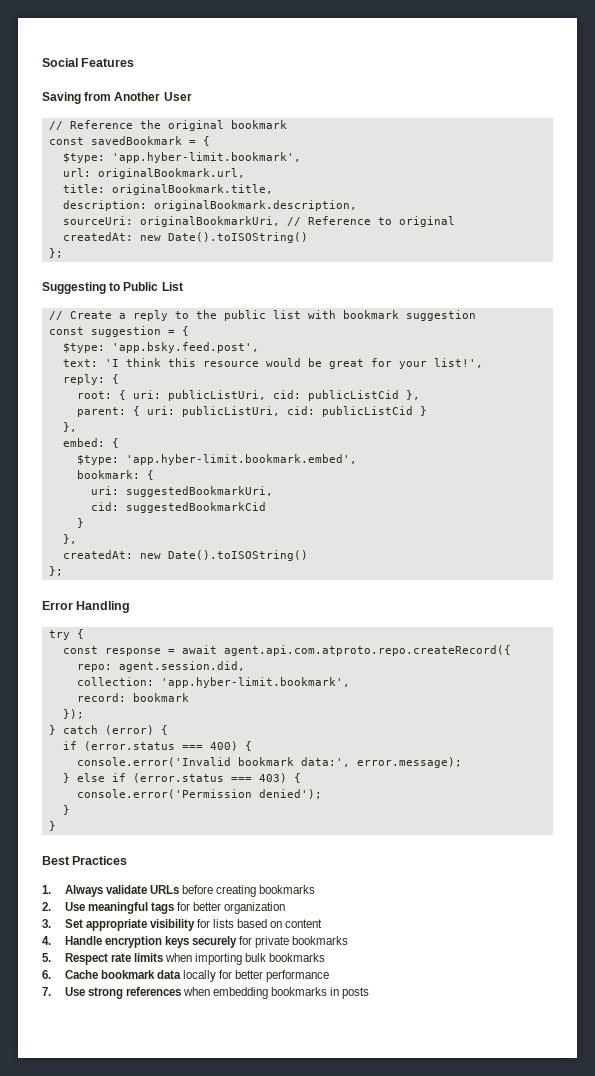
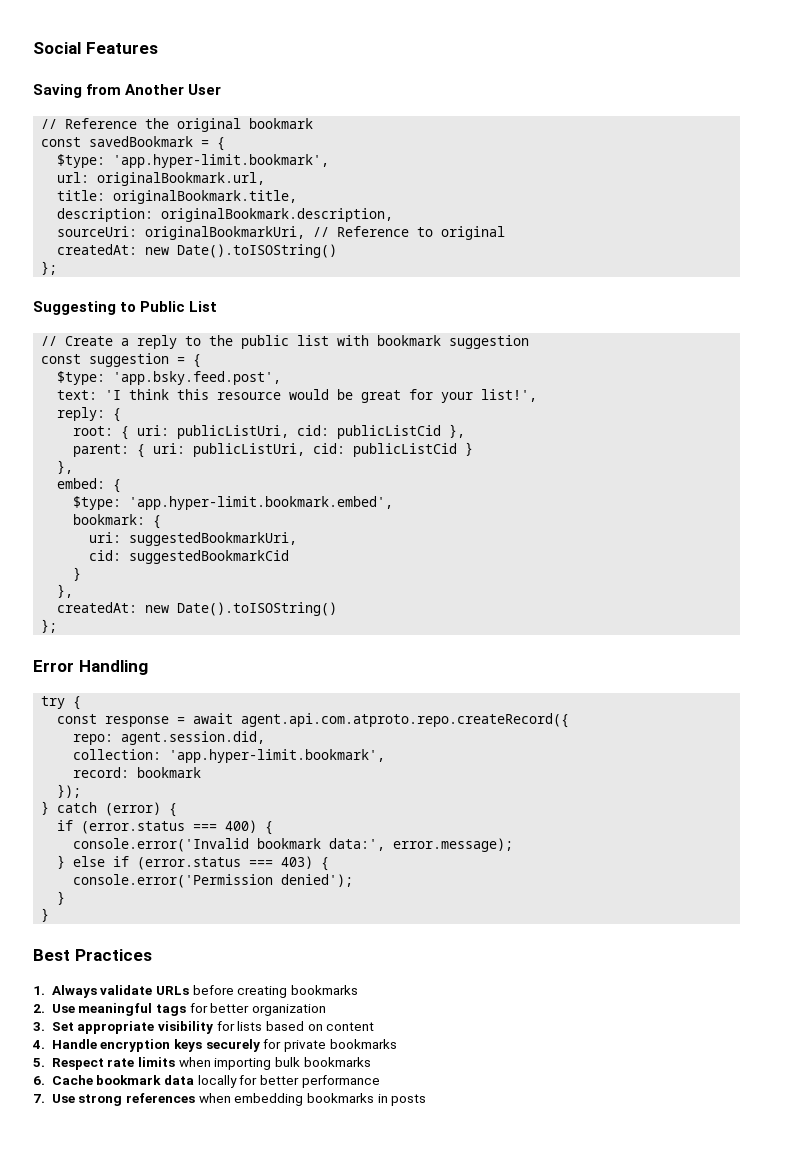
[111,152,301,163] 'app.hyber-limit.bookmark', -> [113,154,330,168] 'app.hyper-limit.bookmark',
[125,454,357,465] 'app.hyber-limit.bookmark.embed', -> [129,496,394,510] 'app.hyper-limit.bookmark.embed',
[160,677,350,688] 'app.hyber-limit.bookmark', -> [169,749,386,763] 'app.hyper-limit.bookmark',

